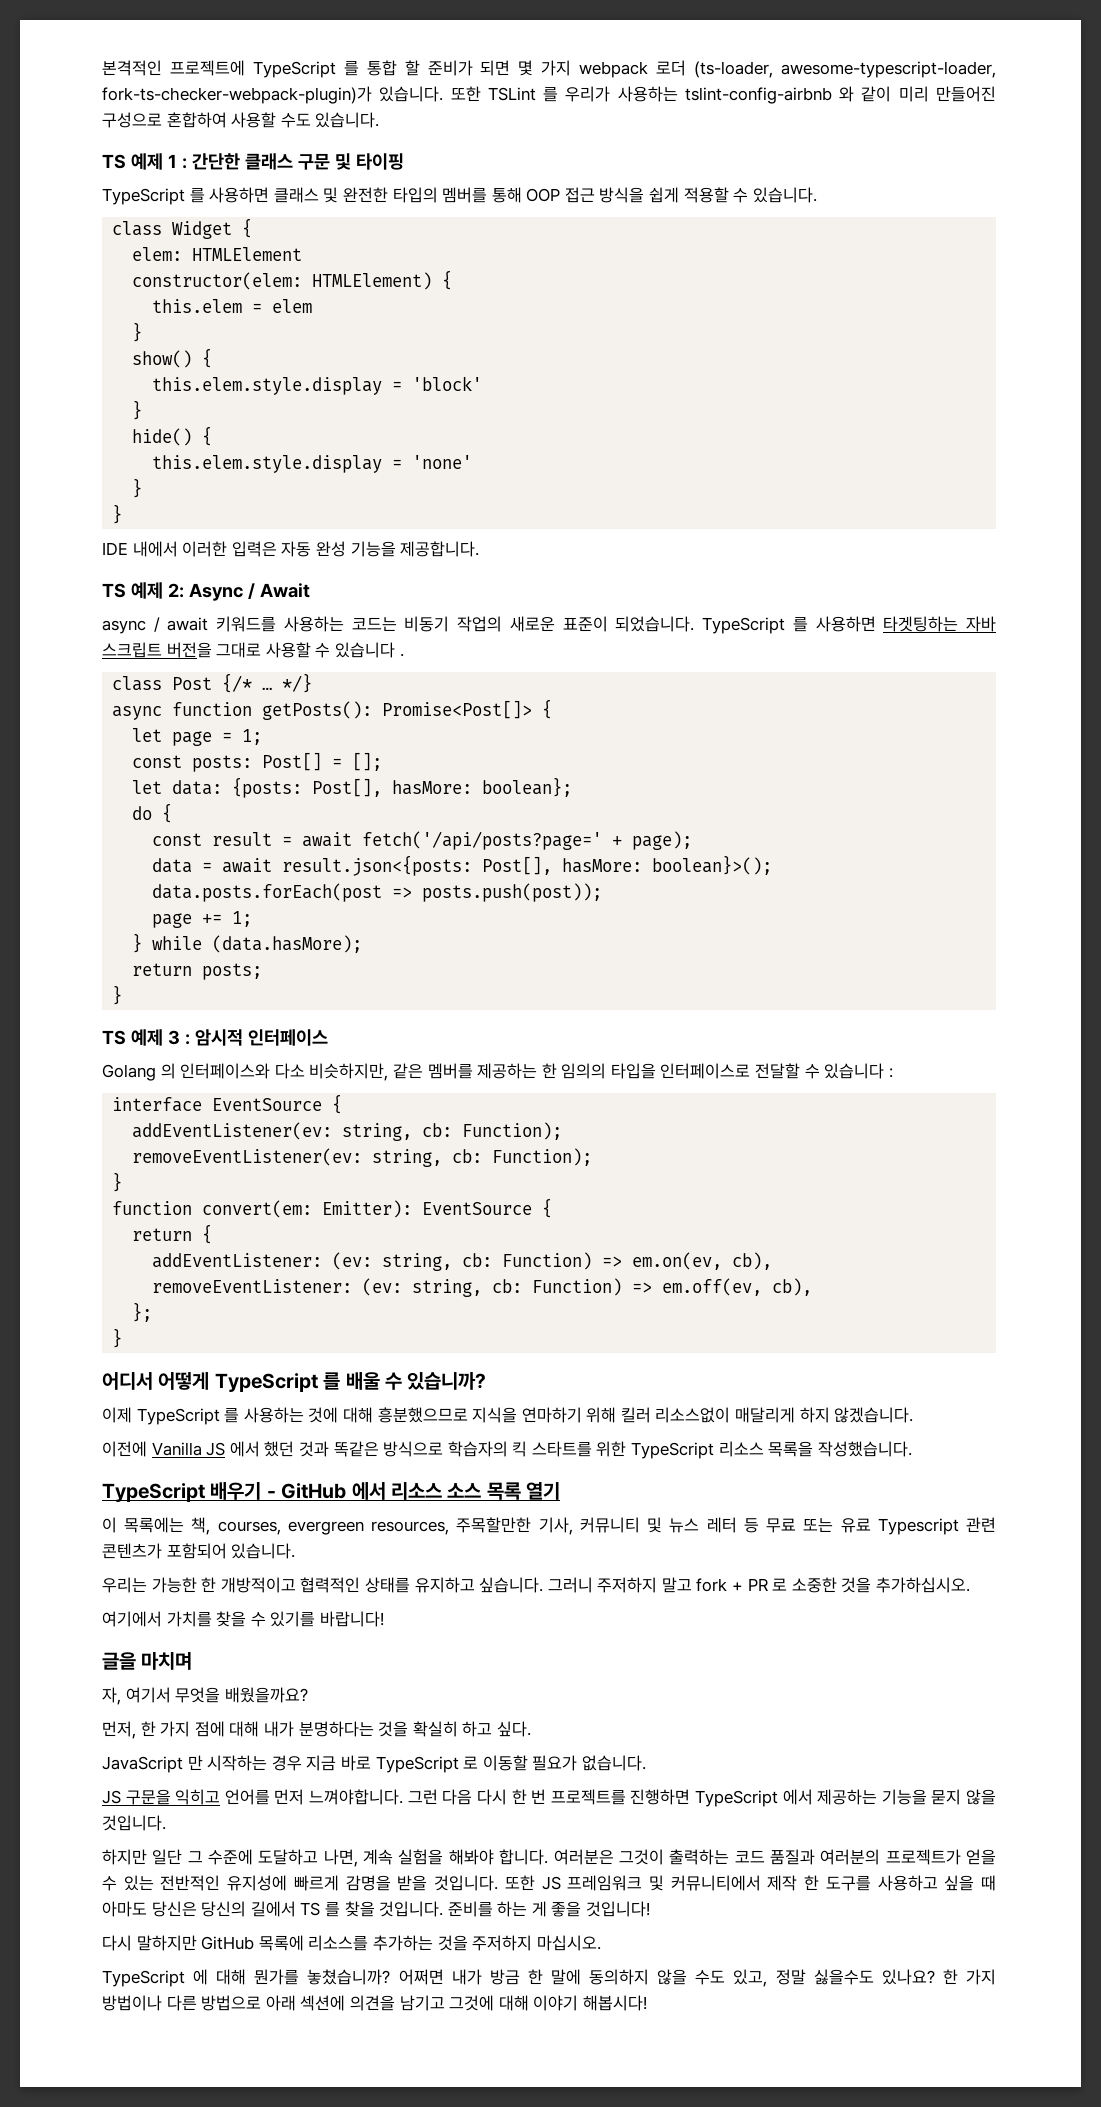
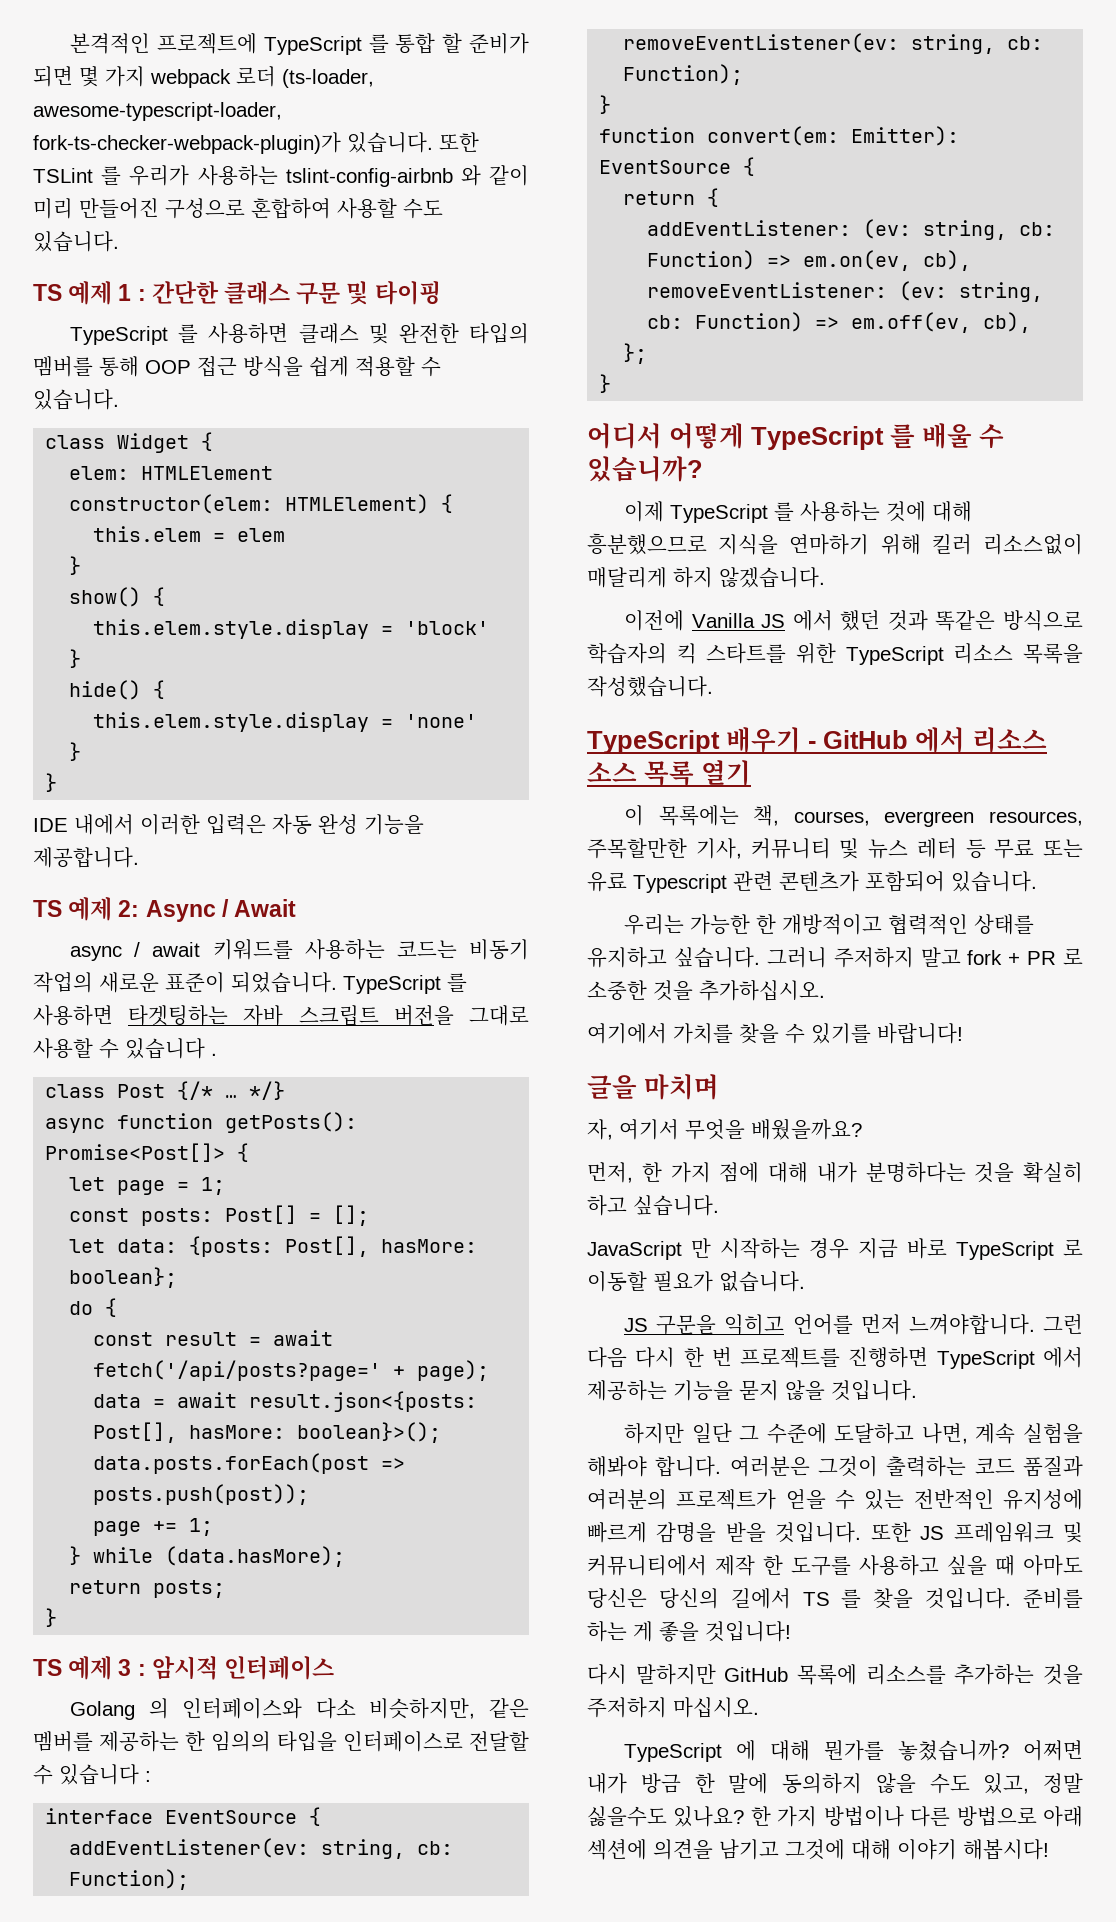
[496,1721,531,1737] 싶다. -> [633,1195,719,1216] 싶습니다.

